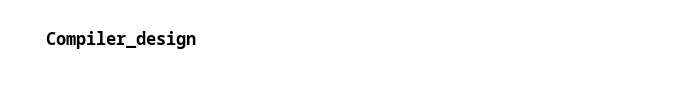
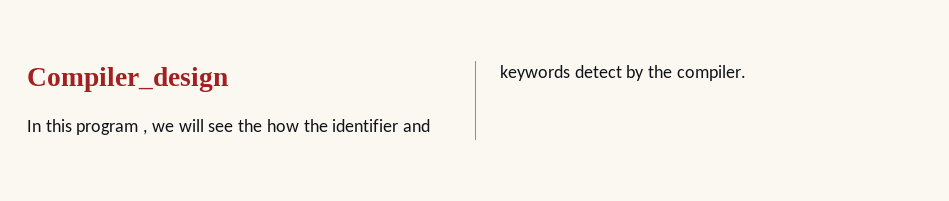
(196, 40) none -> [27,119,430,135] [500,65,746,81] // In this program , we will see the how the identifier and keywords detect by the compiler.

